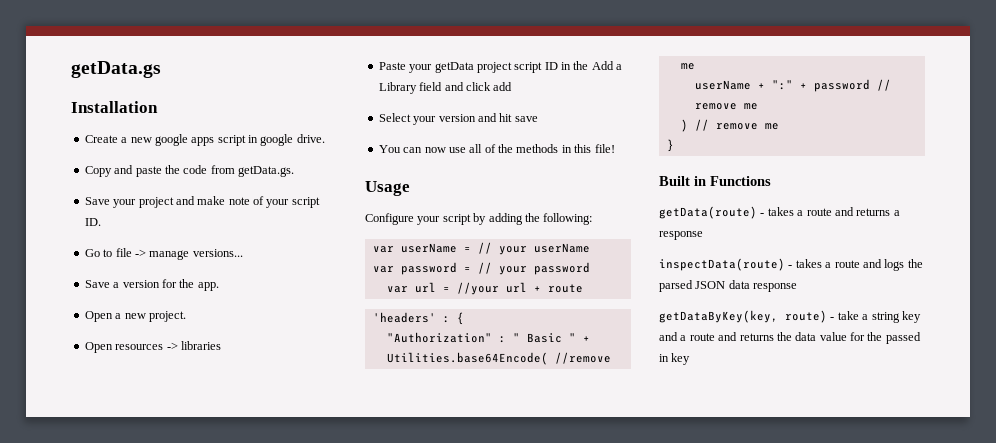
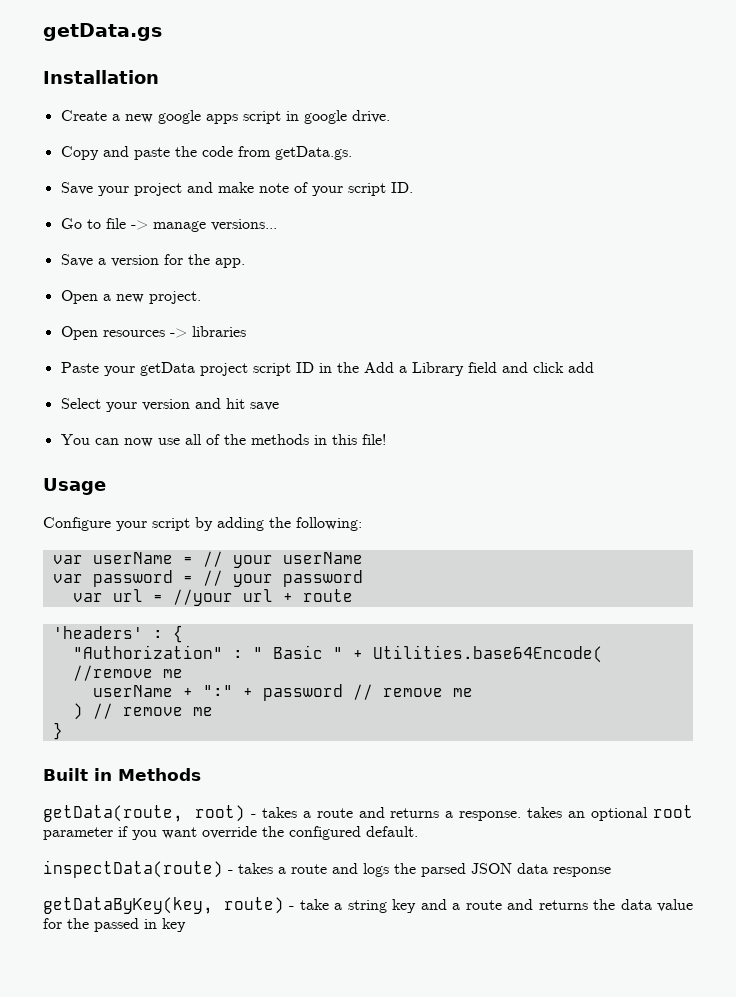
[710,176,771,186] [659,206,757,219] Functions // getData(route) -> [118,768,201,781] [43,805,245,822] Methods // getData(route, root)
[659,231,703,240] response -> [459,805,694,821] [43,826,418,840] response. takes an optional root parameter if you want override the configured default.

